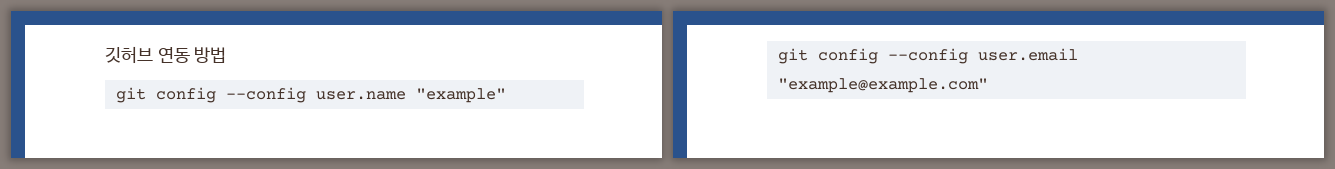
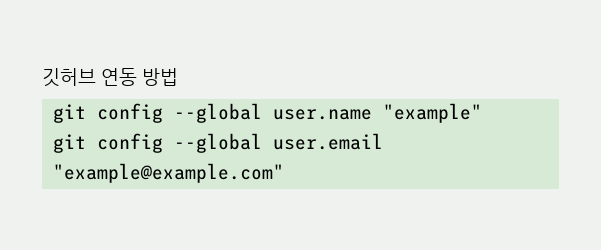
[225,87,306,103] --config -> [174,103,263,123] --global
[887,48,968,64] --config -> [174,133,263,153] --global

